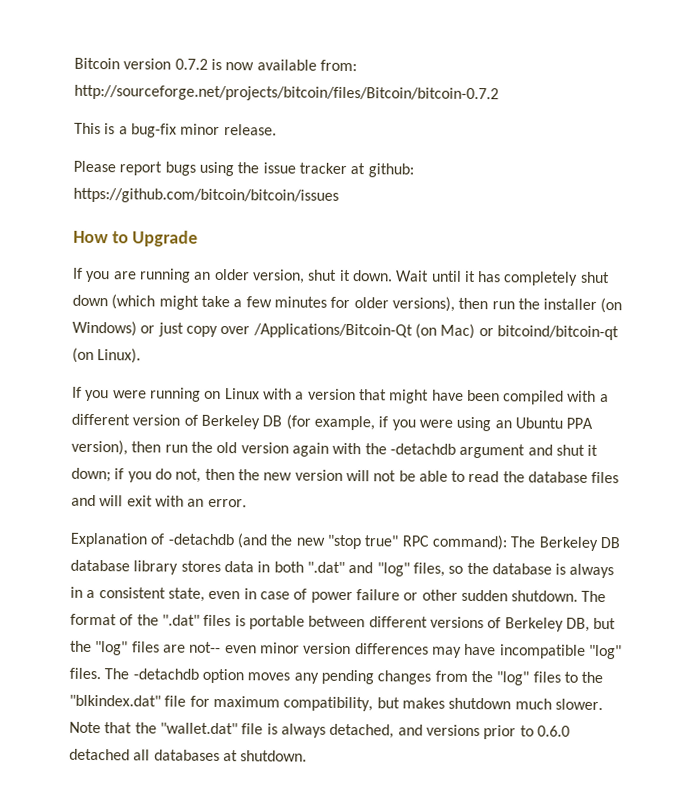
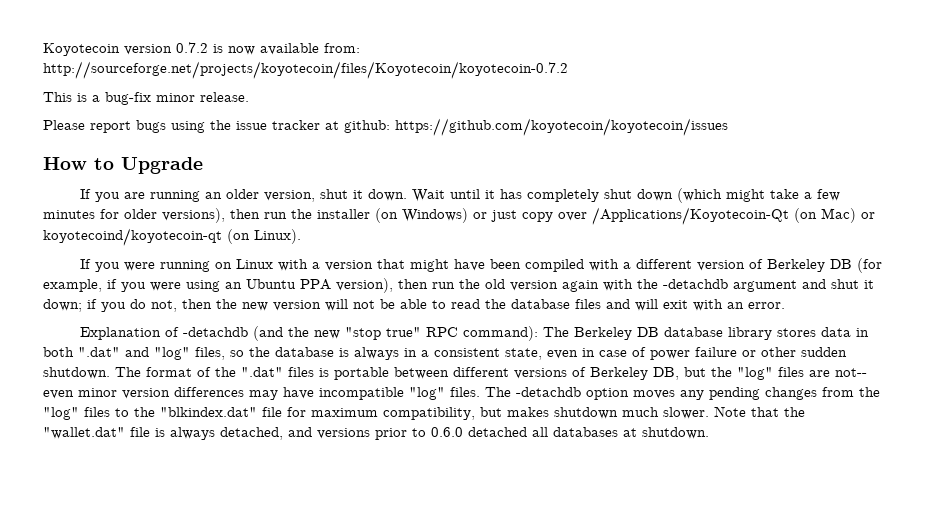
[74,57,120,70] Bitcoin -> [43,43,120,56] Koyotecoin
[74,84,499,103] http://sourceforge.net/projects/bitcoin/files/Bitcoin/bitcoin-0.7.2 -> [43,61,568,79] http://sourceforge.net/projects/koyotecoin/files/Koyotecoin/koyotecoin-0.7.2
[73,187,339,204] https://github.com/bitcoin/bitcoin/issues -> [395,118,728,136] https://github.com/koyotecoin/koyotecoin/issues
[252,323,413,339] /Applications/Bitcoin-Qt -> [592,207,789,225] /Applications/Koyotecoin-Qt
[496,325,619,341] bitcoind/bitcoin-qt -> [43,228,222,246] koyotecoind/koyotecoin-qt

